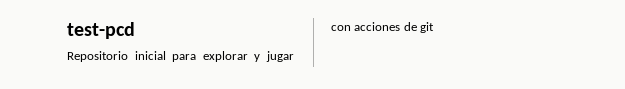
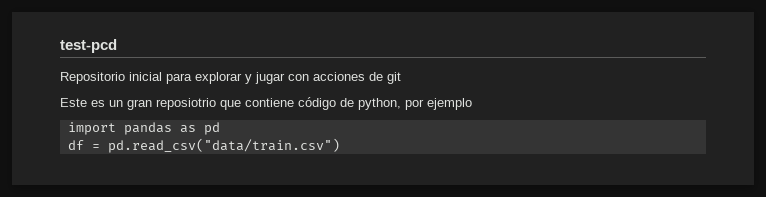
(435, 27) none -> [60,97,472,110] [67,122,220,135] [67,138,340,153] // Este es un gran reposiotrio que contiene código de python, por ejemplo // import pandas as pd // df = pd.read_csv("data/train.csv")

